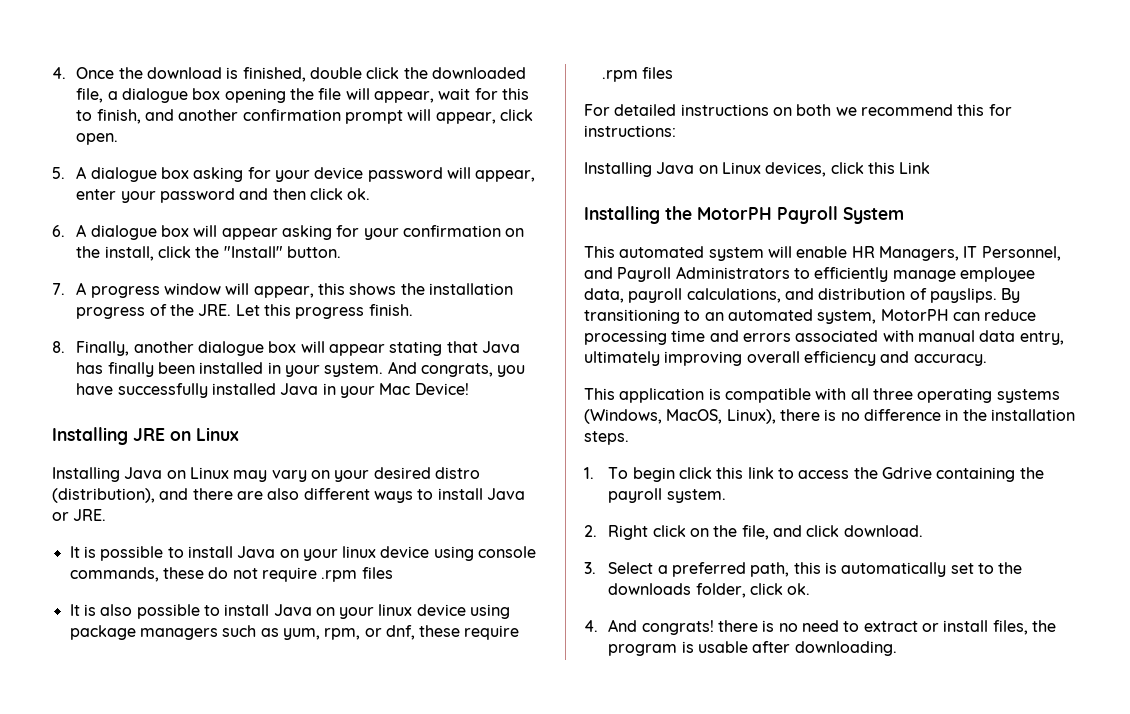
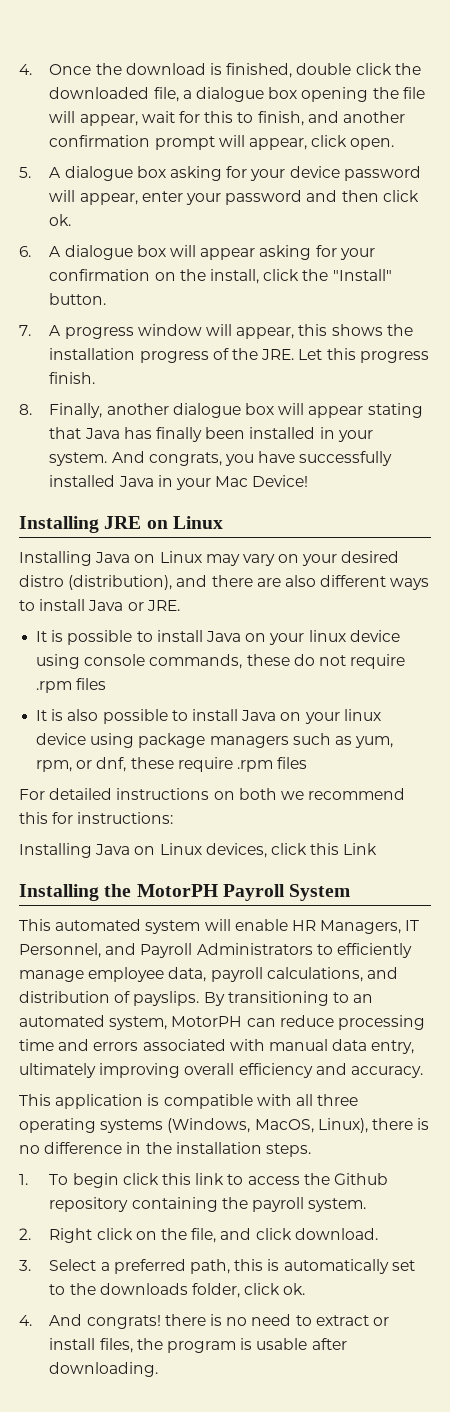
[882,467,933,479] Gdrive -> [333,1173,388,1185] [49,1197,129,1212] Github repository

